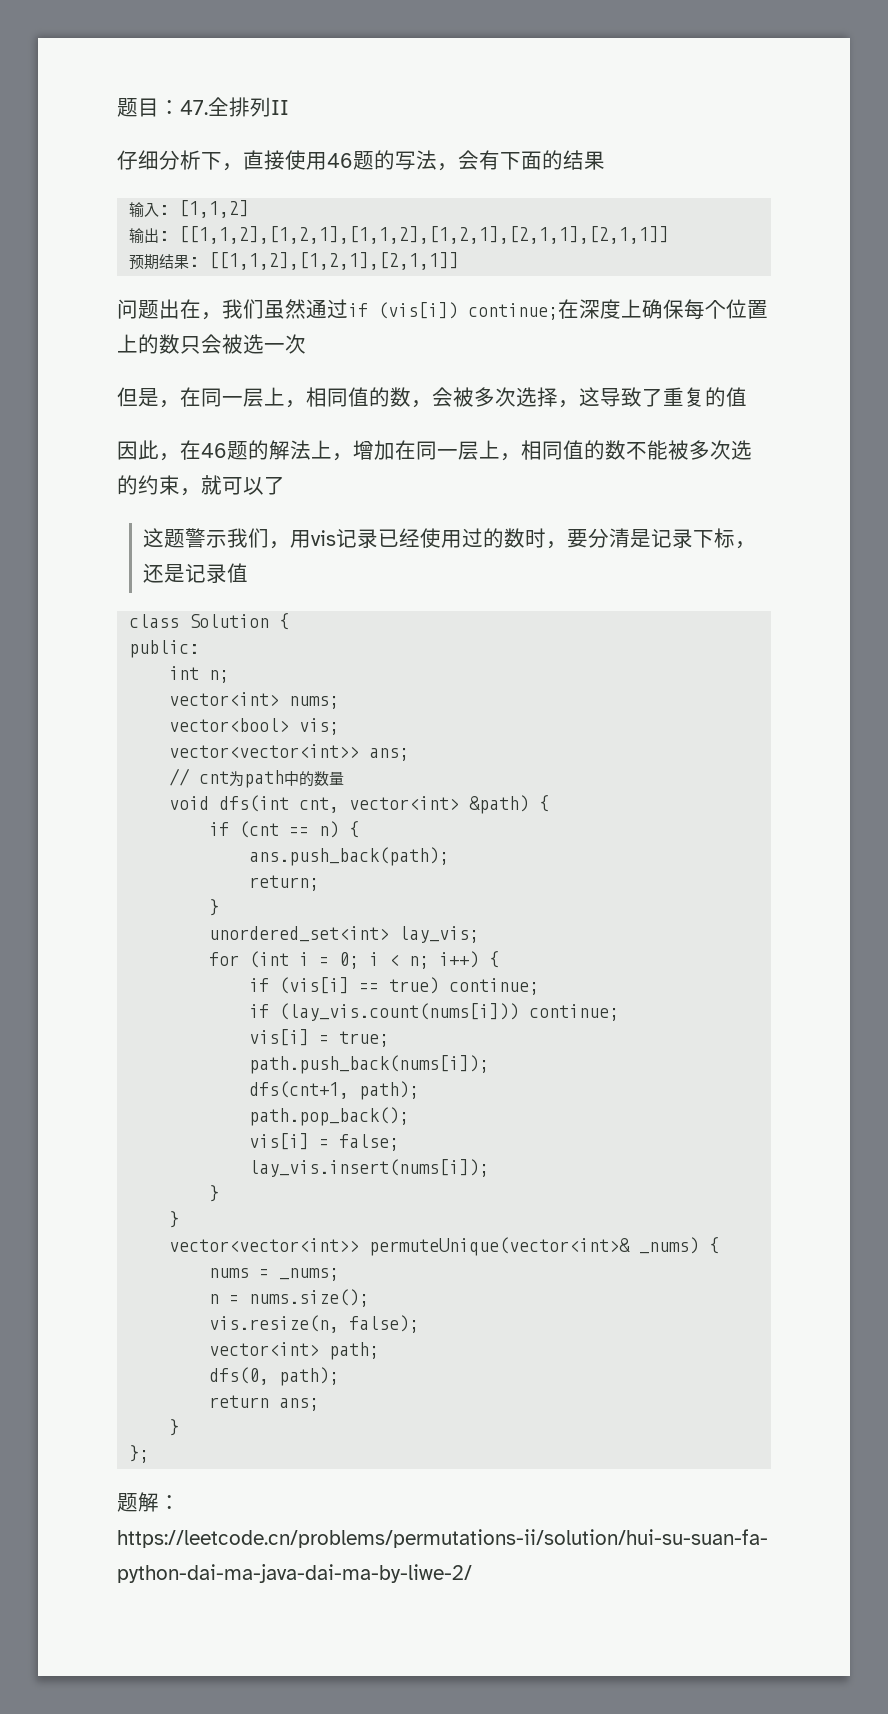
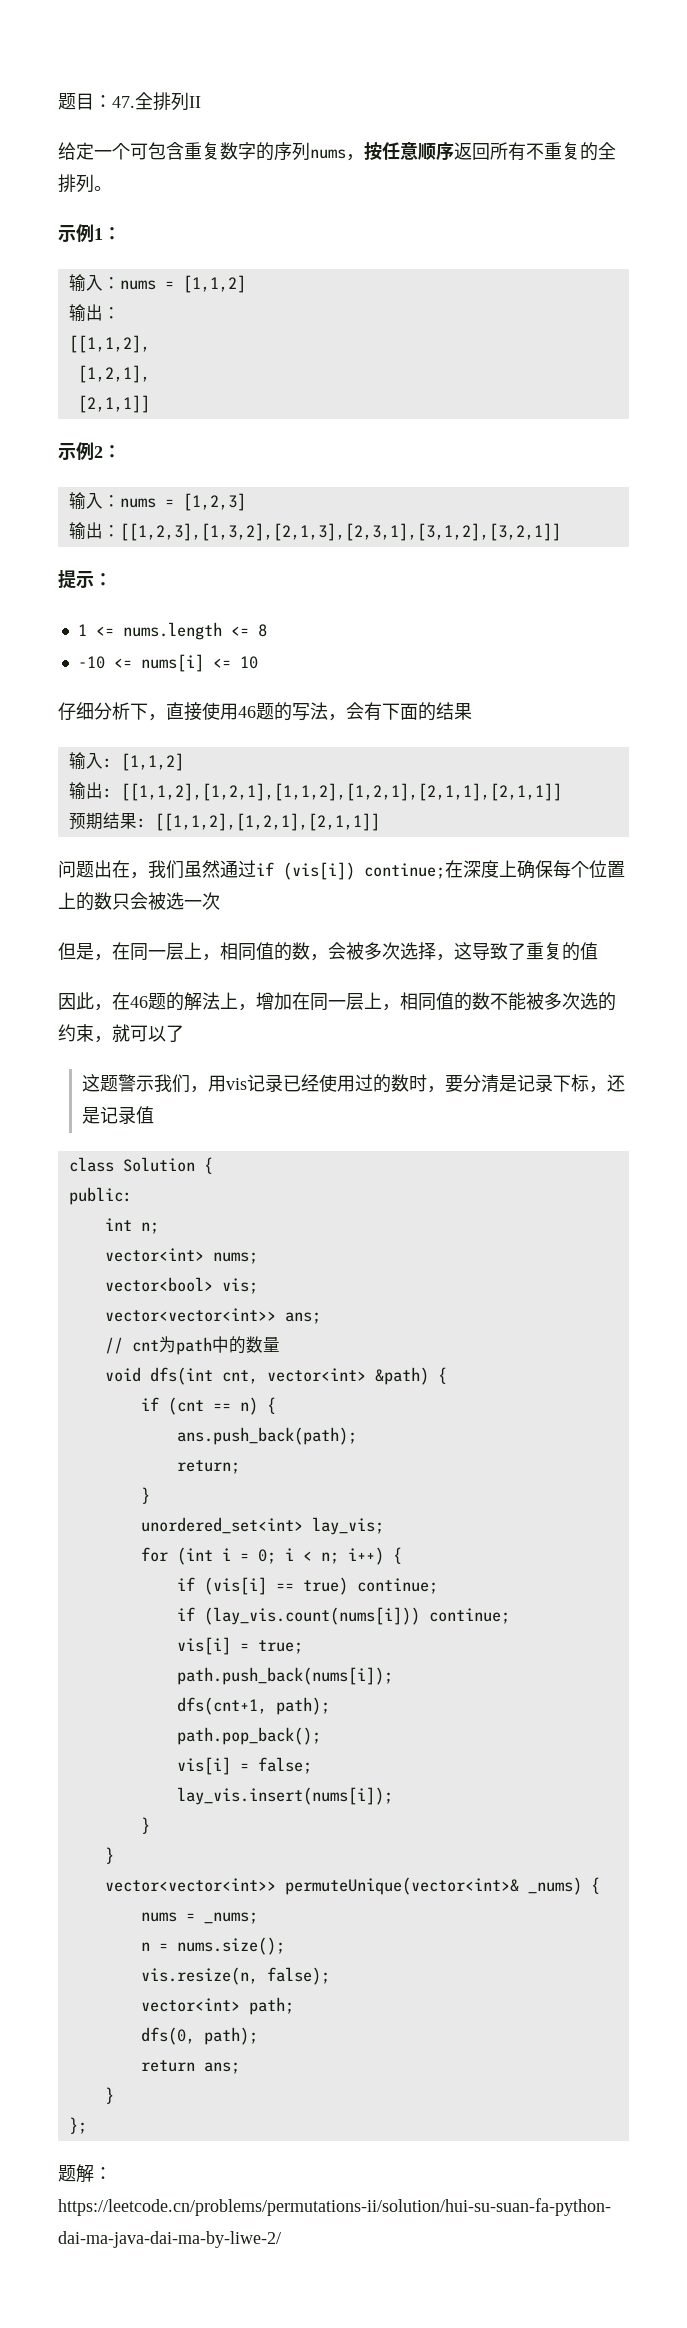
(289, 107) none -> [58,142,616,161] [58,174,112,193] [58,224,121,242] [68,274,246,293] [68,304,120,322] [68,335,150,353] [77,365,150,383] [77,395,150,413] [58,442,121,460] [68,492,246,511] [68,522,561,541] [58,569,112,589] [77,622,267,640] [77,654,258,672] // 给定一个可包含重复数字的序列nums，按任意顺序返回所有不重复的全排列。 // 示例1： // 输入：nums = [1,1,2] // 输出： // [[1,1,2], // [1,2,1], // [2,1,1]] // 示例2： // 输入：nums = [1,2,3] // 输出：[[1,2,3],[1,3,2],[2,1,3],[2,3,1],[3,1,2],[3,2,1]] // 提示： // 1 <= nums.length <= 8 // -10 <= nums[i] <= 10

